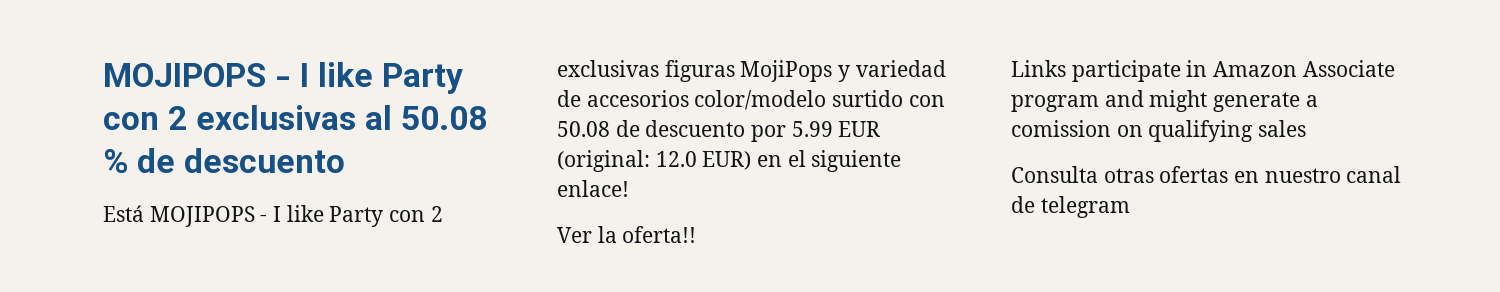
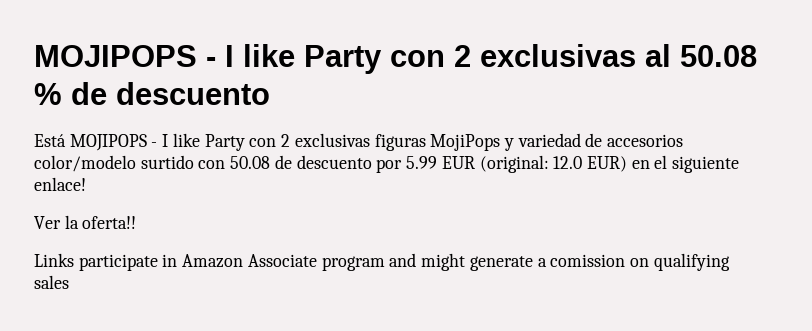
[1011,166,1402,183] [1011,196,1130,218] // Consulta otras ofertas en nuestro canal de telegram -> (69, 282) none

